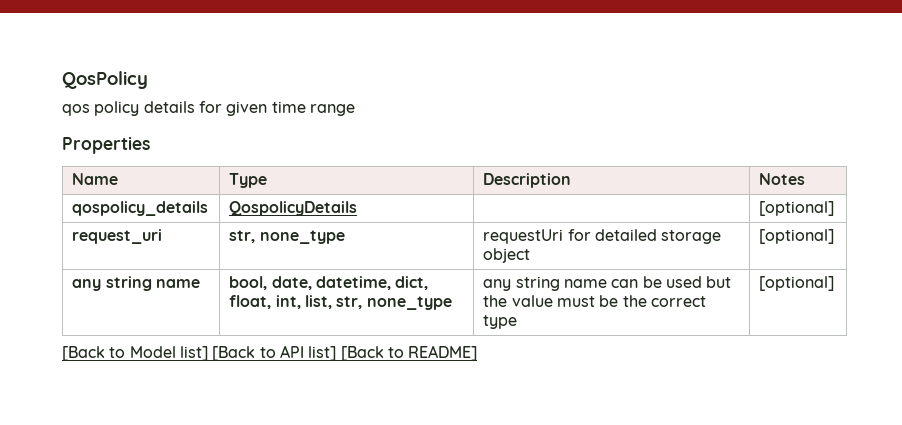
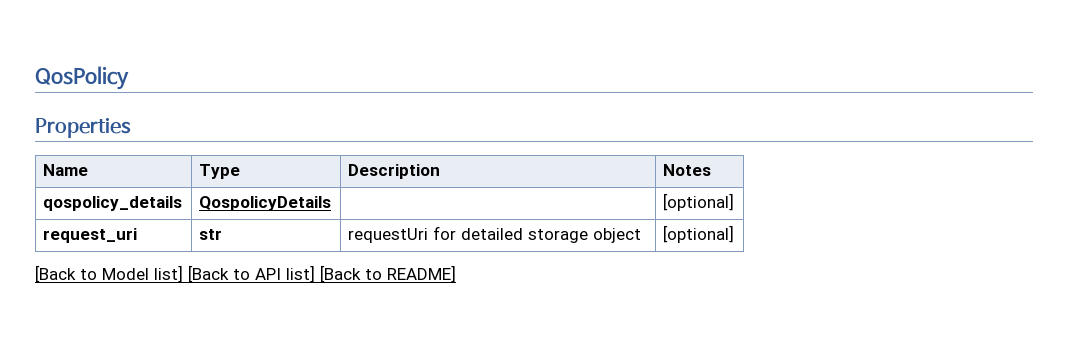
[62,101,355,116] // qos policy details for given time range -> (129, 78) none
[229,230,345,244] str, none_type -> [199,229,223,240] str
[72,276,201,291] [229,276,429,290] [229,295,452,310] [483,276,732,291] [483,295,707,307] [483,315,518,329] [759,276,835,291] // any string name | bool, date, datetime, dict, float, int, list, str, none_type | any string name can be used but the value must be the correct type | [optional] -> (735, 234) none

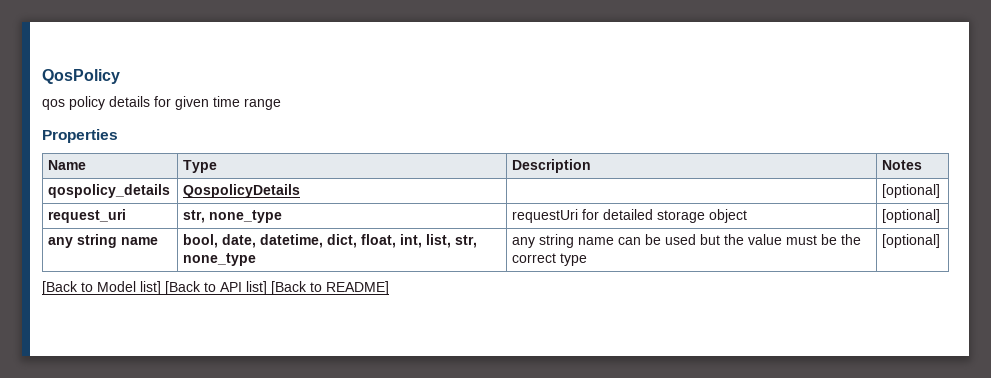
(129, 78) none -> [42,96,281,110] // qos policy details for given time range
[199,229,223,240] str -> [183,210,283,223] str, none_type
(735, 234) none -> [48,234,159,248] [183,234,478,248] [183,253,257,266] [512,234,862,248] [512,253,588,266] [882,234,941,248] // any string name | bool, date, datetime, dict, float, int, list, str, none_type | any string name can be used but the value must be the correct type | [optional]

